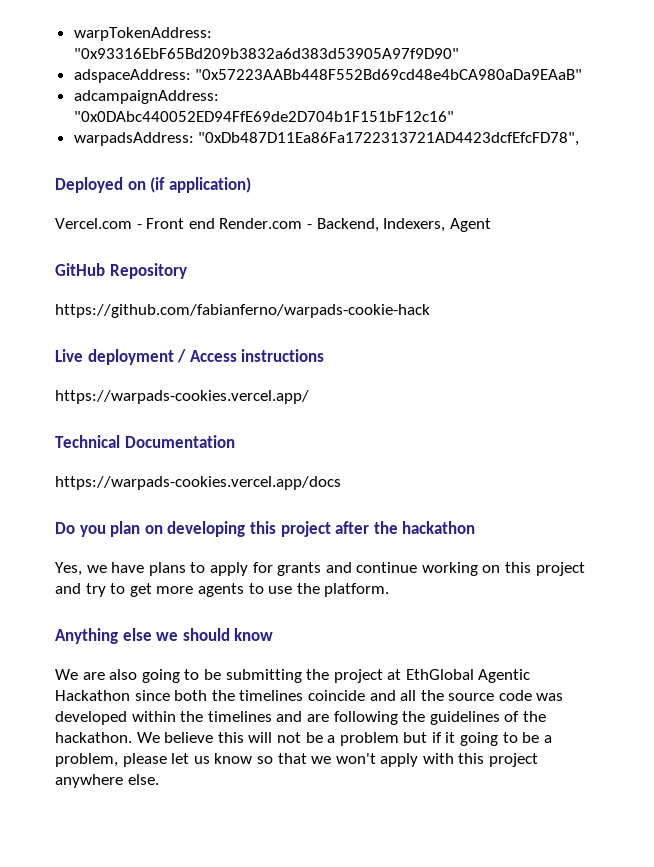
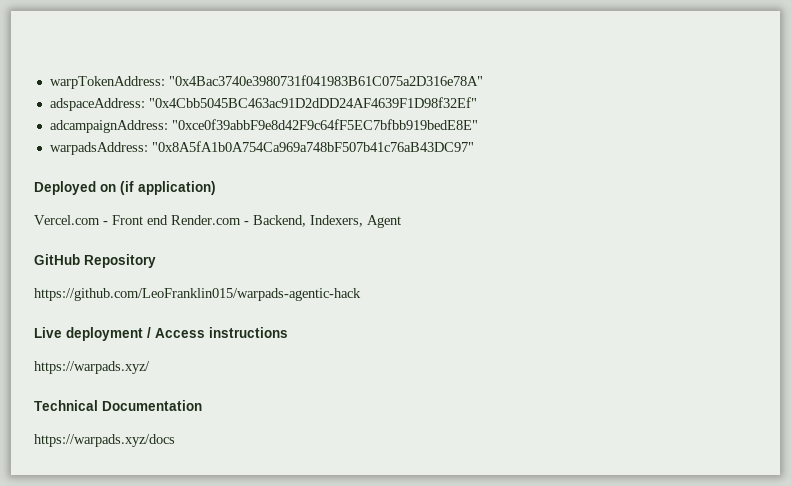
[73,48,459,59] "0x93316EbF65Bd209b3832a6d383d53905A97f9D90" -> [168,75,483,86] "0x4Bac3740e3980731f041983B61C075a2D316e78A"
[195,69,583,80] "0x57223AABb448F552Bd69cd48e4bCA980aDa9EAaB" -> [148,97,477,108] "0x4Cbb5045BC463ac91D2dDD24AF4639F1D98f32Ef"
[73,111,454,122] "0x0DAbc440052ED94FfE69de2D704b1F151bF12c16" -> [171,119,478,130] "0xce0f39abbF9e8d42F9c64fF5EC7bfbb919bedE8E"
[198,132,580,146] "0xDb487D11Ea86Fa1722313721AD4423dcfEfcFD78", -> [151,141,474,152] "0x8A5fA1b0A754Ca969a748bF507b41c76aB43DC97"
[55,304,430,318] https://github.com/fabianferno/warpads-cookie-hack -> [34,288,361,301] https://github.com/LeoFranklin015/warpads-agentic-hack
[55,390,309,404] https://warpads-cookies.vercel.app/ -> [34,361,150,374] https://warpads.xyz/
[55,476,341,490] [55,521,476,537] [55,562,585,576] [55,583,390,597] [55,628,274,644] [55,669,531,683] [55,690,564,701] [55,711,546,725] [55,732,552,746] [55,753,539,767] [55,774,159,788] https://warpads-cookies.vercel.app/docs // Do you plan on developing this project after the hackathon // Yes, we have plans to apply for grants and continue working on this project and try to get more agents to use the platform. // Anything else we should know // We are also going to be submitting the project at EthGlobal Agentic Hackathon since both the timelines coincide and all the source code was developed within the timelines and are following the guidelines of the hackathon. We believe this will not be a problem but if it going to be a problem, please let us know so that we won't apply with this project anywhere else. -> [34,434,175,447] https://warpads.xyz/docs

